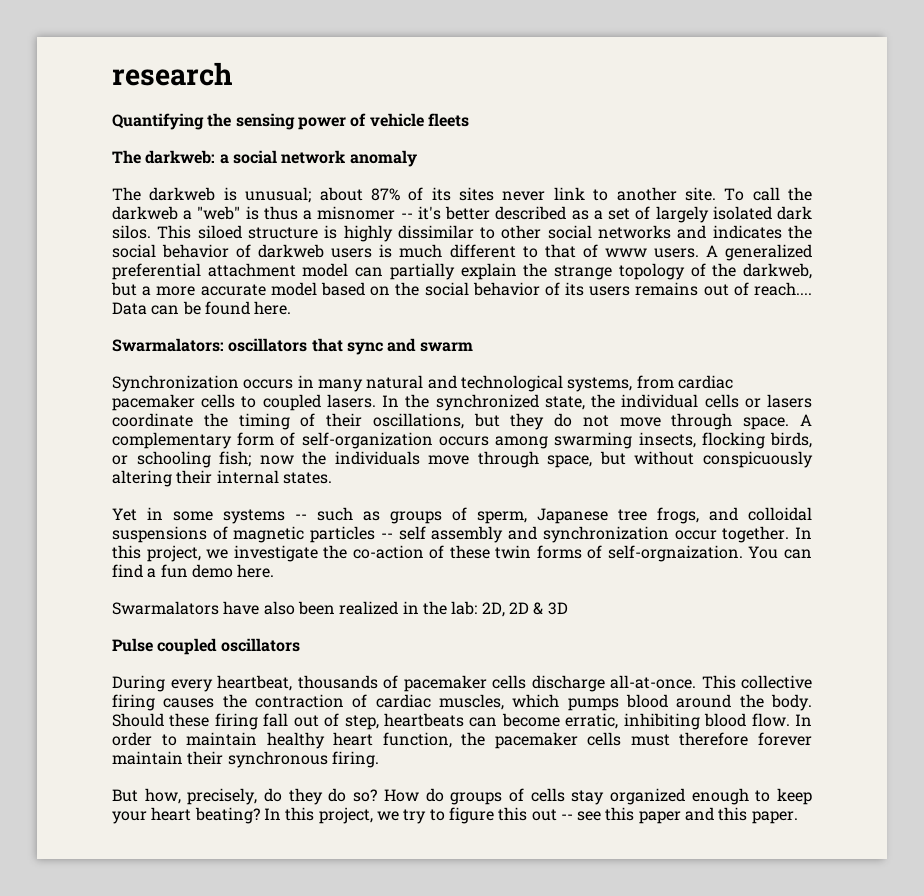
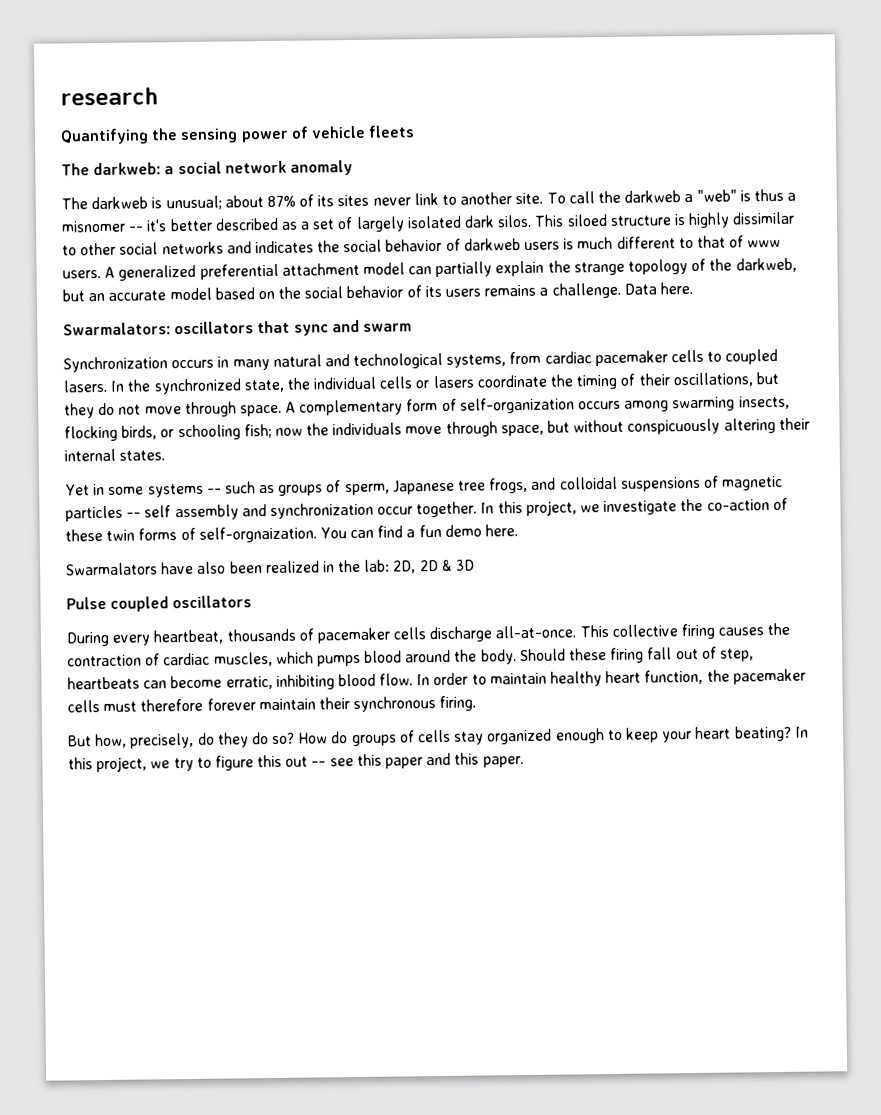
[142,286,196,296] a more -> [88,292,106,302] an
[703,282,812,296] [112,301,250,315] out of reach.... Data can be found -> [539,282,657,299] a challenge. Data

